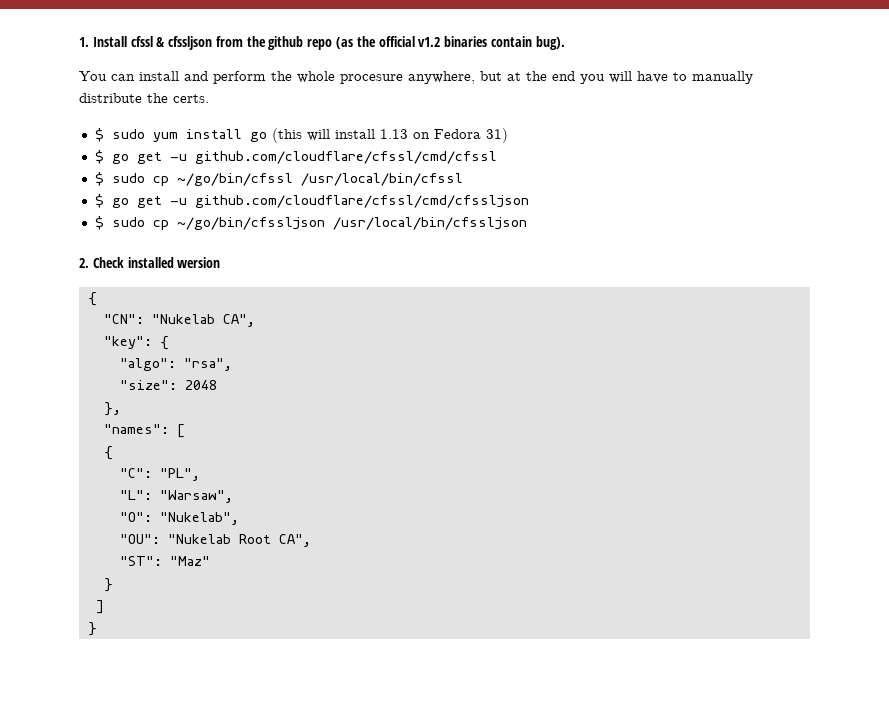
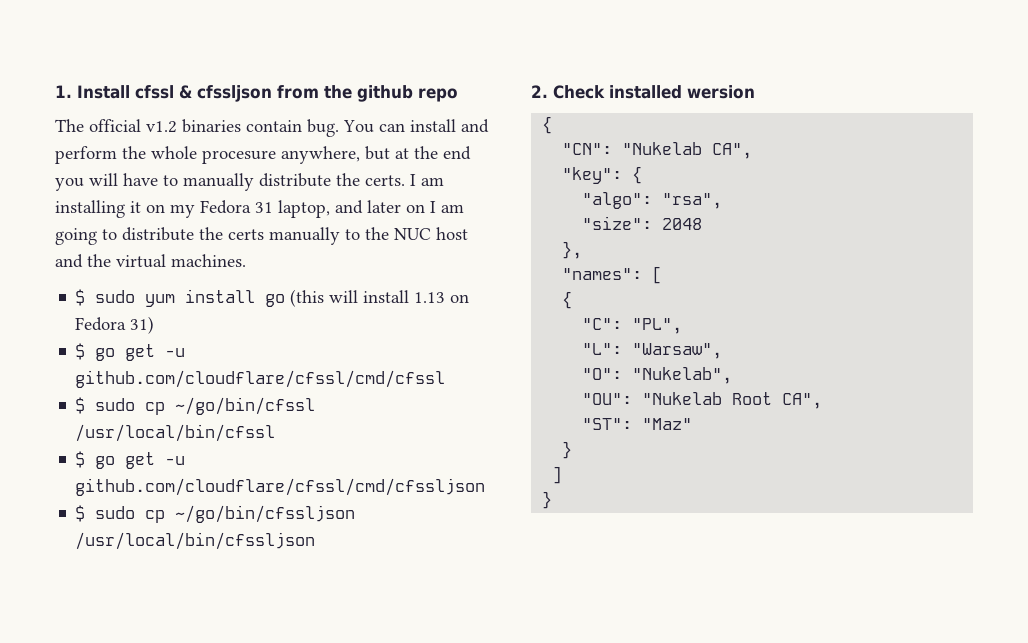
[336,36,376,49] (as the -> [55,119,84,132] // The
[535,36,565,50] bug). // -> [307,119,339,137] bug.
(209, 98) none -> [410,174,444,186] [55,200,464,218] [55,227,468,245] [55,254,246,268] I am installing it on my Fedora 31 laptop, and later on I am going to distribute the certs manually to the NUC host and the virtual machines.

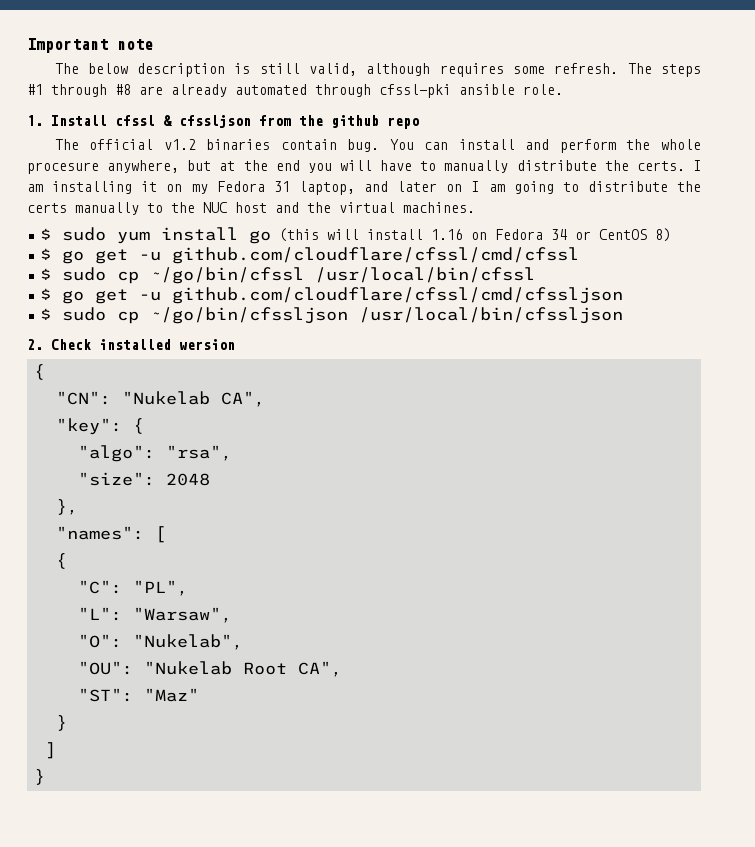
(55, 91) none -> [27,38,153,53] [54,63,701,77] [27,84,563,98] Important note // The below description is still valid, although requires some refresh. The steps #1 through #8 are already automated through cfssl-pki ansible role. //
[414,292,446,303] 1.13 -> [431,229,464,240] 1.16
[130,316,155,334] 31) -> [551,228,672,242] 34 or CentOS 8)

